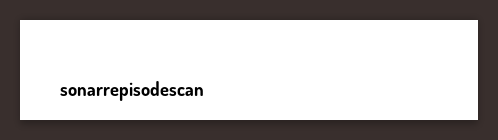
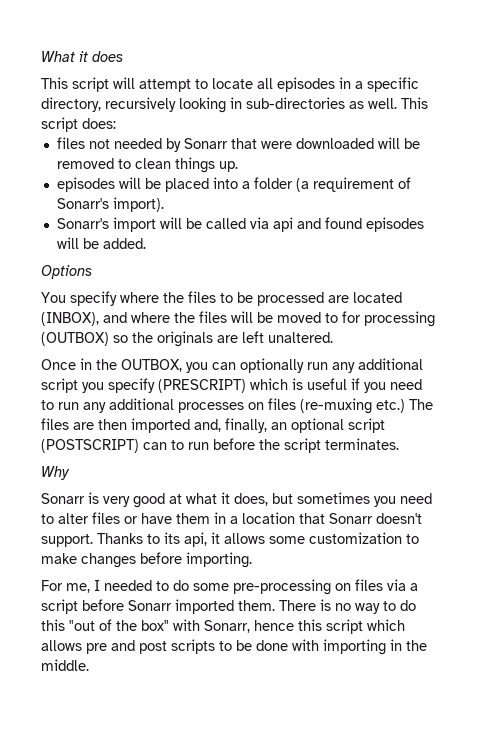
[60,81,204,101] sonarrepisodescan -> [41,51,123,62] [41,77,419,92] [41,97,428,113] [41,117,116,132] [56,137,420,152] [56,157,238,173] [56,177,411,192] [56,197,164,212] [56,217,424,232] [56,237,146,249] [41,265,92,279] [41,291,402,306] [41,311,435,327] [41,331,333,347] [41,358,423,373] [41,378,422,393] [41,398,433,414] [41,418,385,433] [41,438,399,453] [41,466,70,480] [41,492,432,508] [41,512,422,524] [41,532,419,547] [41,552,252,568] [41,579,418,595] [41,599,416,614] [41,619,405,634] [41,639,427,655] [41,659,89,671] What it does // This script will attempt to locate all episodes in a specific directory, recursively looking in sub-directories as well. This script does: // files not needed by Sonarr that were downloaded will be removed to clean things up. // episodes will be placed into a folder (a requirement of Sonarr's import). // Sonarr's import will be called via api and found episodes will be added. // Options // You specify where the files to be processed are located (INBOX), and where the files will be moved to for processing (OUTBOX) so the originals are left unaltered. // Once in the OUTBOX, you can optionally run any additional script you specify (PRESCRIPT) which is useful if you need to run any additional processes on files (re-muxing etc.) The files are then imported and, finally, an optional script (POSTSCRIPT) can to run before the script terminates. // Why // Sonarr is very good at what it does, but sometimes you need to alter files or have them in a location that Sonarr doesn't support. Thanks to its api, it allows some customization to make changes before importing. // For me, I needed to do some pre-processing on files via a script before Sonarr imported them. There is no way to do this "out of the box" with Sonarr, hence this script which allows pre and post scripts to be done with importing in the middle.

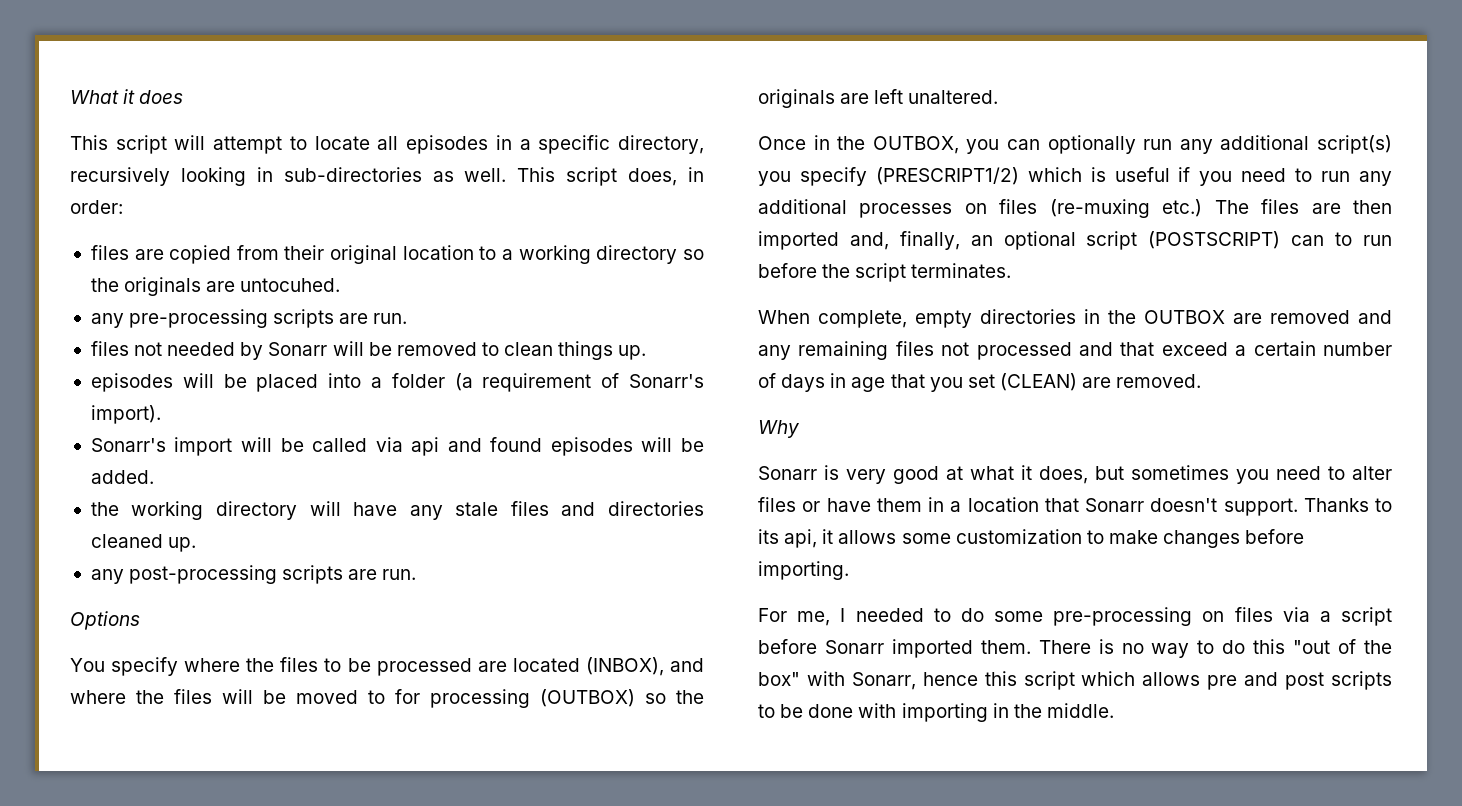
[82,118,116,129] does: -> [628,167,705,186] [70,200,123,214] [90,245,704,264] [90,277,341,296] [90,309,408,328] does, in order: // files are copied from their original location to a working directory so the originals are untocuhed. // any pre-processing scripts are run.
[230,138,374,149] that were downloaded -> (328, 349) none
(146, 243) none -> [90,501,705,520] [90,534,197,552] [90,565,417,584] // the working directory will have any stale files and directories cleaned up. // any post-processing scripts are run.
[41,378,78,393] script -> [1317,135,1392,154] script(s)
[158,379,246,393] (PRESCRIPT) -> [875,167,1019,185] (PRESCRIPT1/2)
(399, 444) none -> [758,309,1392,328] [758,341,1392,360] [758,373,1202,392] // When complete, empty directories in the OUTBOX are removed and any remaining files not processed and that exceed a certain number of days in age that you set (CLEAN) are removed.

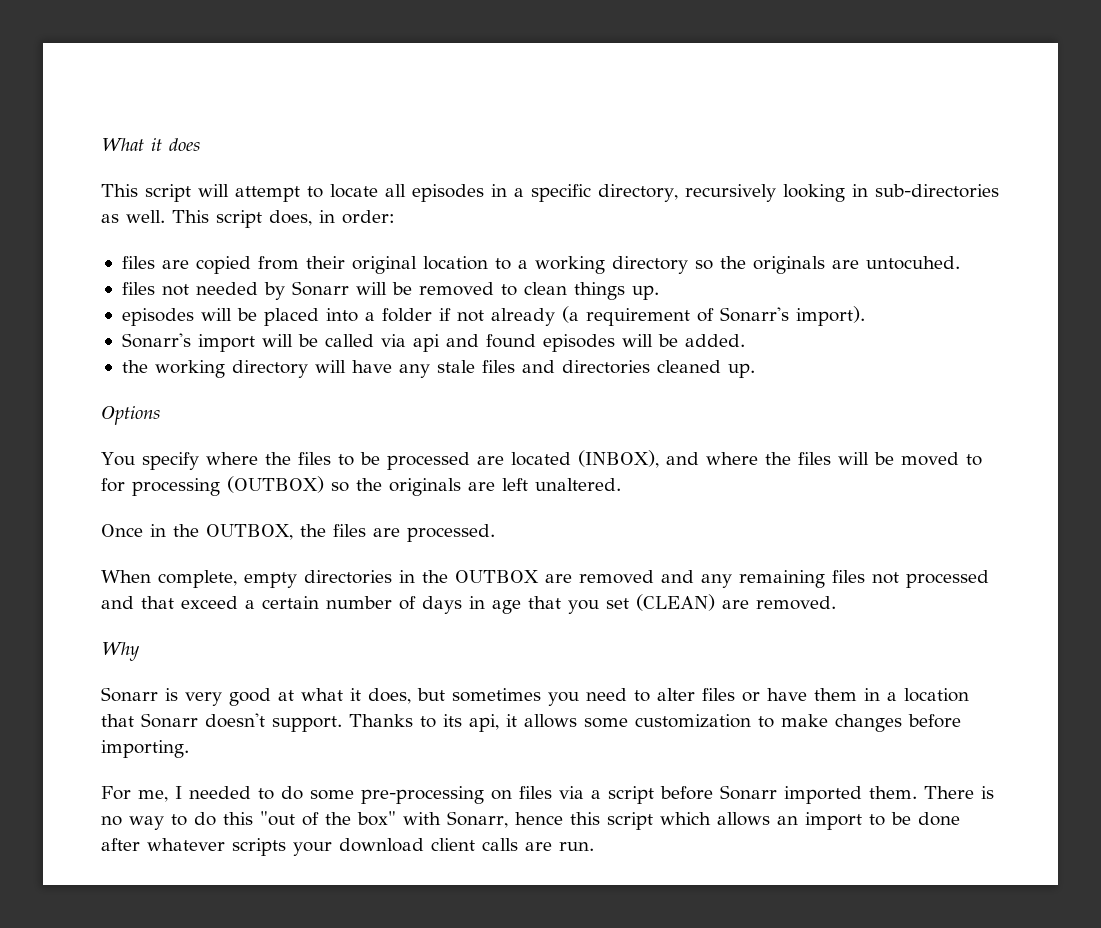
[90,309,408,328] // any pre-processing scripts are run. -> (960, 263) none
(445, 380) none -> [438,308,555,326] if not already
[90,565,417,584] // any post-processing scripts are run. -> (755, 370) none
[966,135,1392,154] [758,167,1392,186] [758,199,1392,218] [758,231,1392,250] [758,263,1012,282] you can optionally run any additional script(s) you specify (PRESCRIPT1/2) which is useful if you need to run any additional processes on files (re-muxing etc.) The files are then imported and, finally, an optional script (POSTSCRIPT) can to run before the script terminates. -> [300,524,495,542] the files are processed.
[1207,671,1392,690] [758,703,1114,722] pre and post scripts to be done with importing in the middle. -> [776,812,960,830] [101,838,594,856] an import to be done after whatever scripts your download client calls are run.

